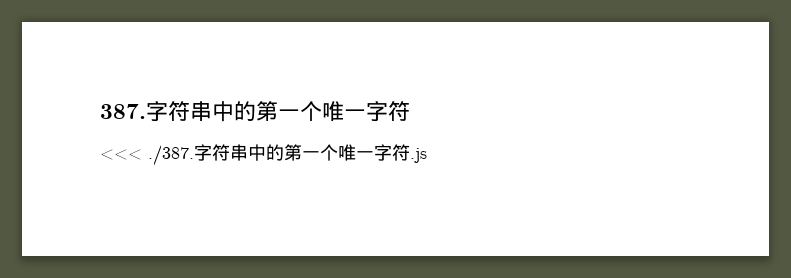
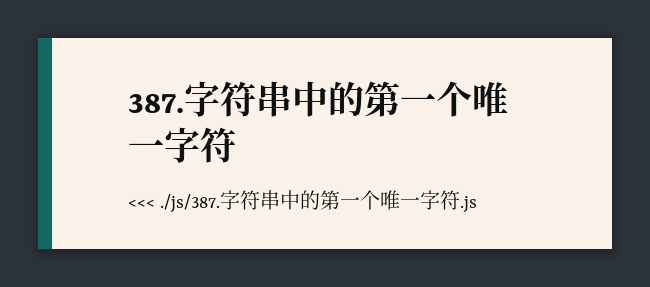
[148,145,194,166] ./387. -> [160,194,221,213] ./js/387.

